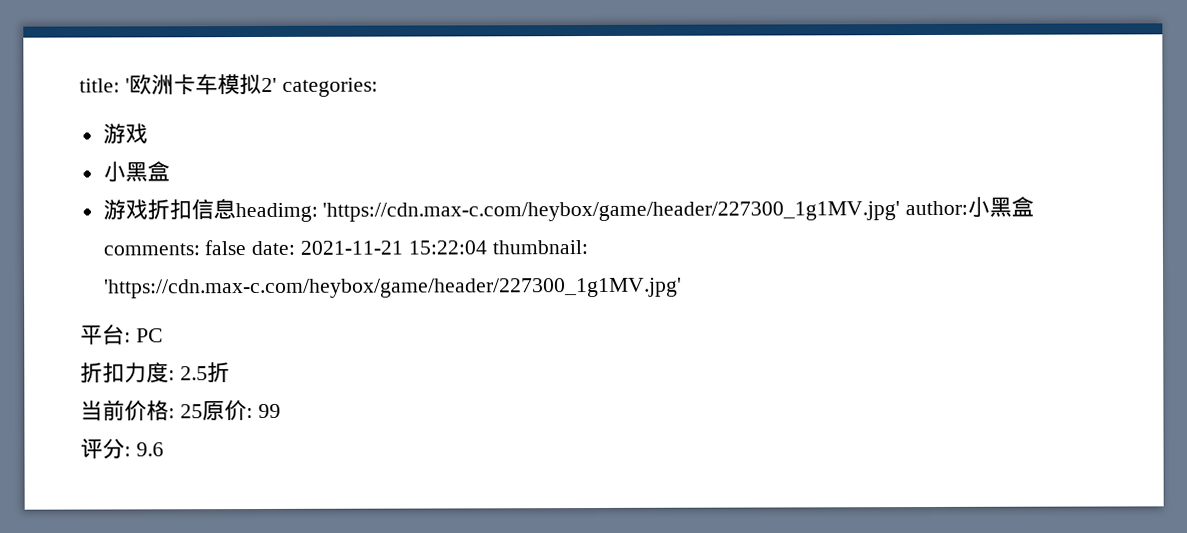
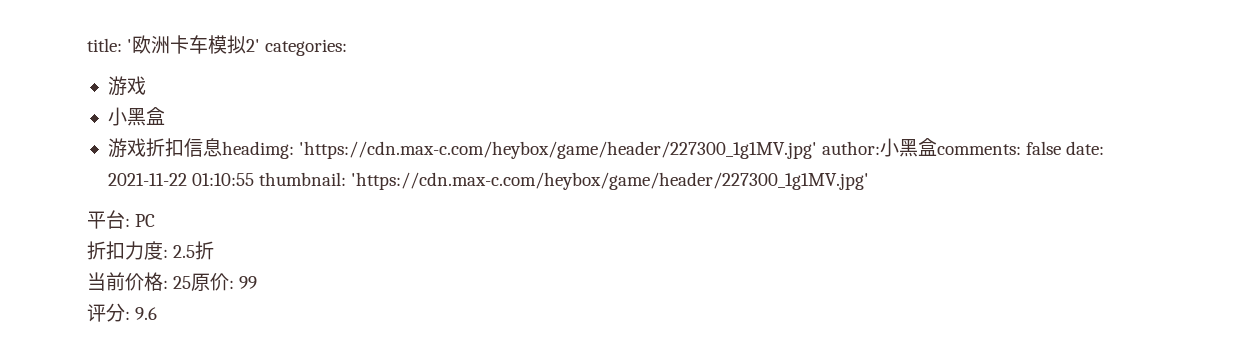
[300,240,487,255] 2021-11-21 15:22:04 -> [107,173,255,186] 2021-11-22 01:10:55

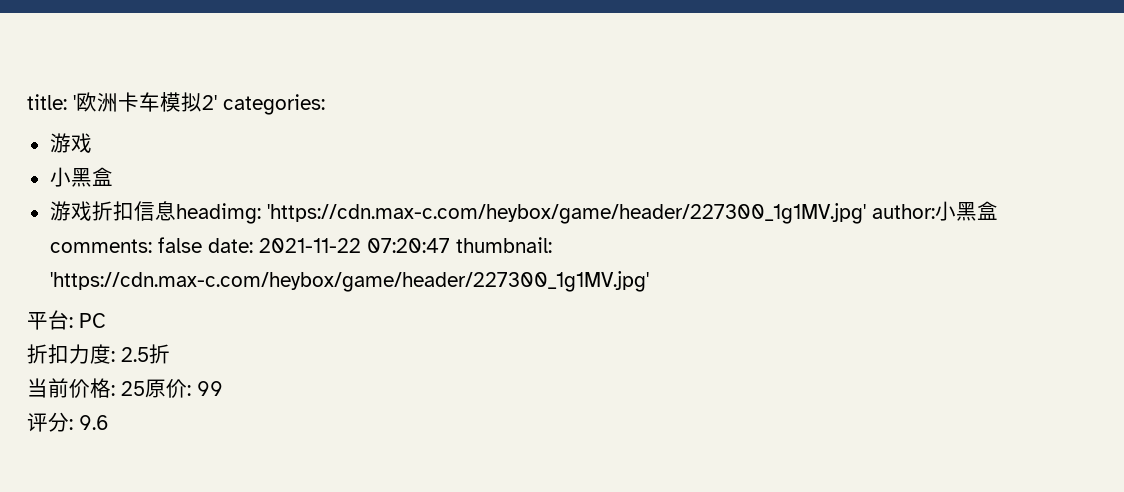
[192,173,255,186] 01:10:55 -> [366,238,450,253] 07:20:47

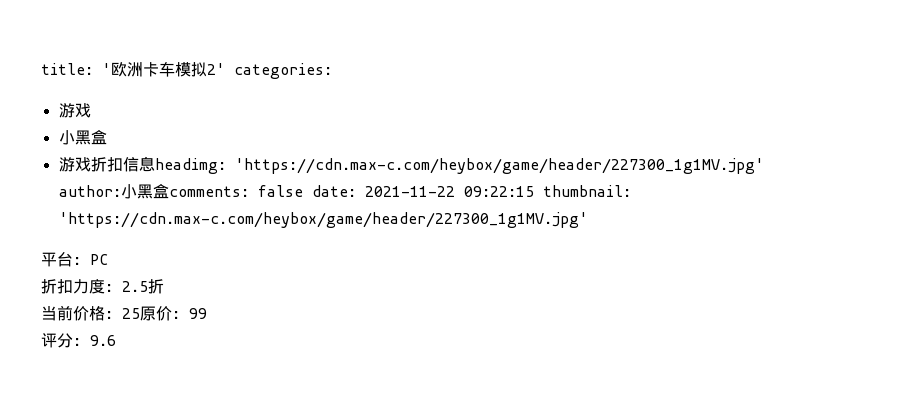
[366,238,450,253] 07:20:47 -> [463,186,534,197] 09:22:15

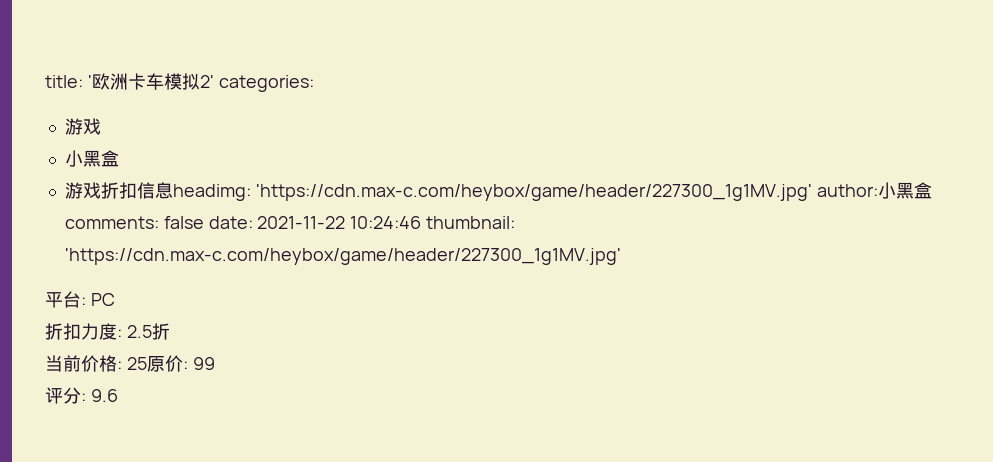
[463,186,534,197] 09:22:15 -> [350,216,422,229] 10:24:46

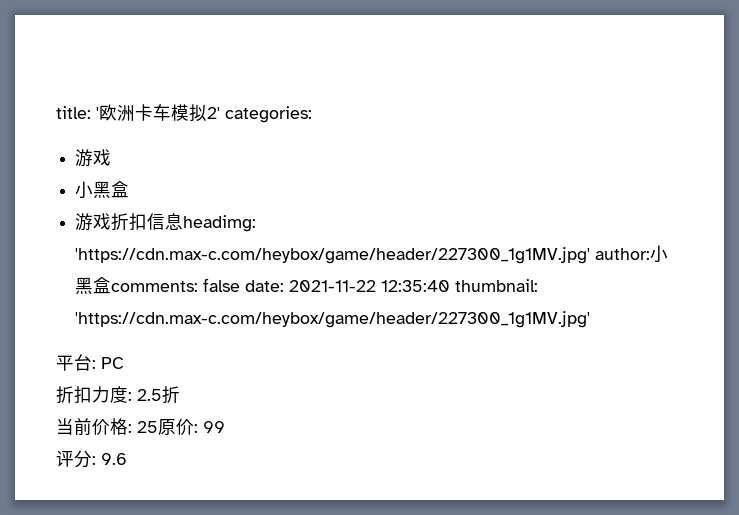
[350,216,422,229] 10:24:46 -> [381,280,451,292] 12:35:40

